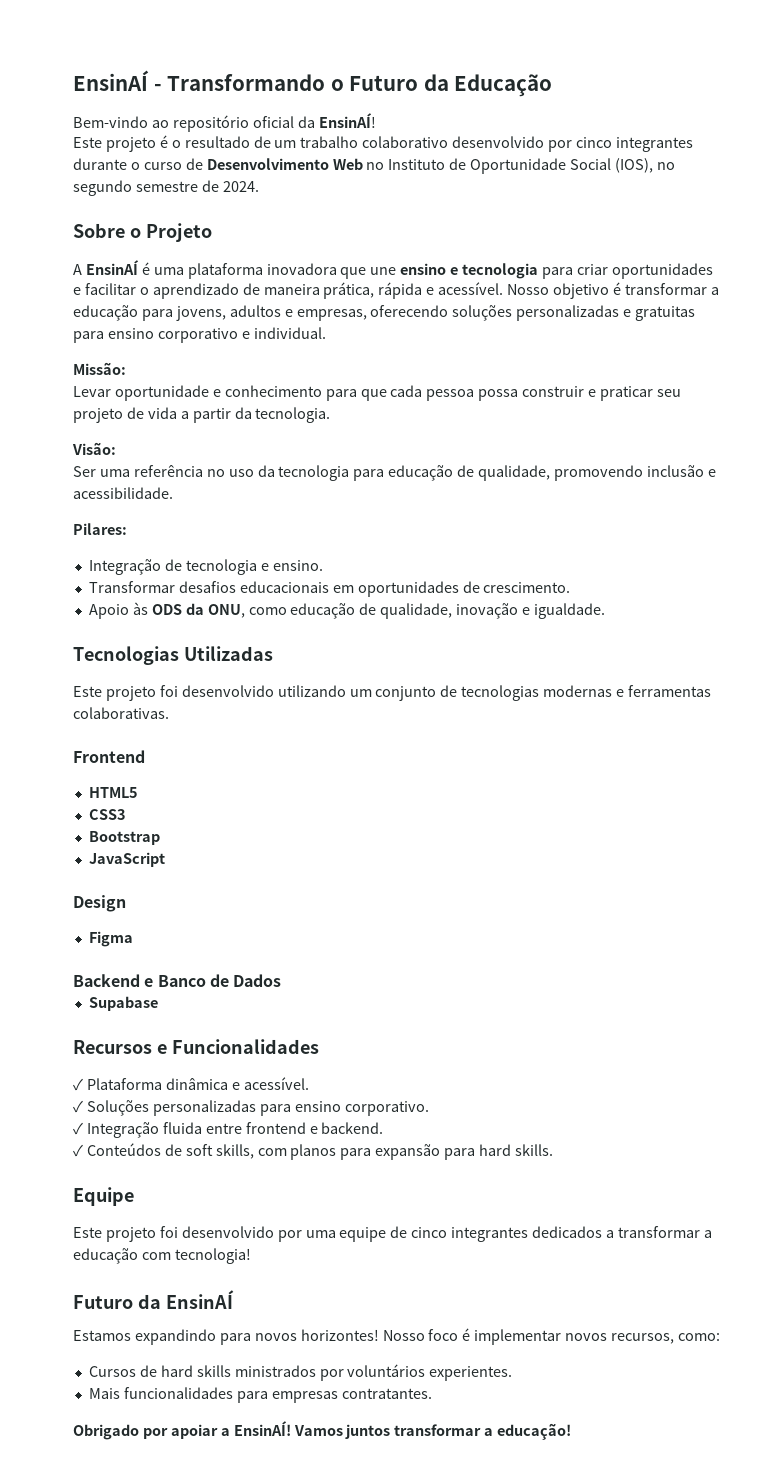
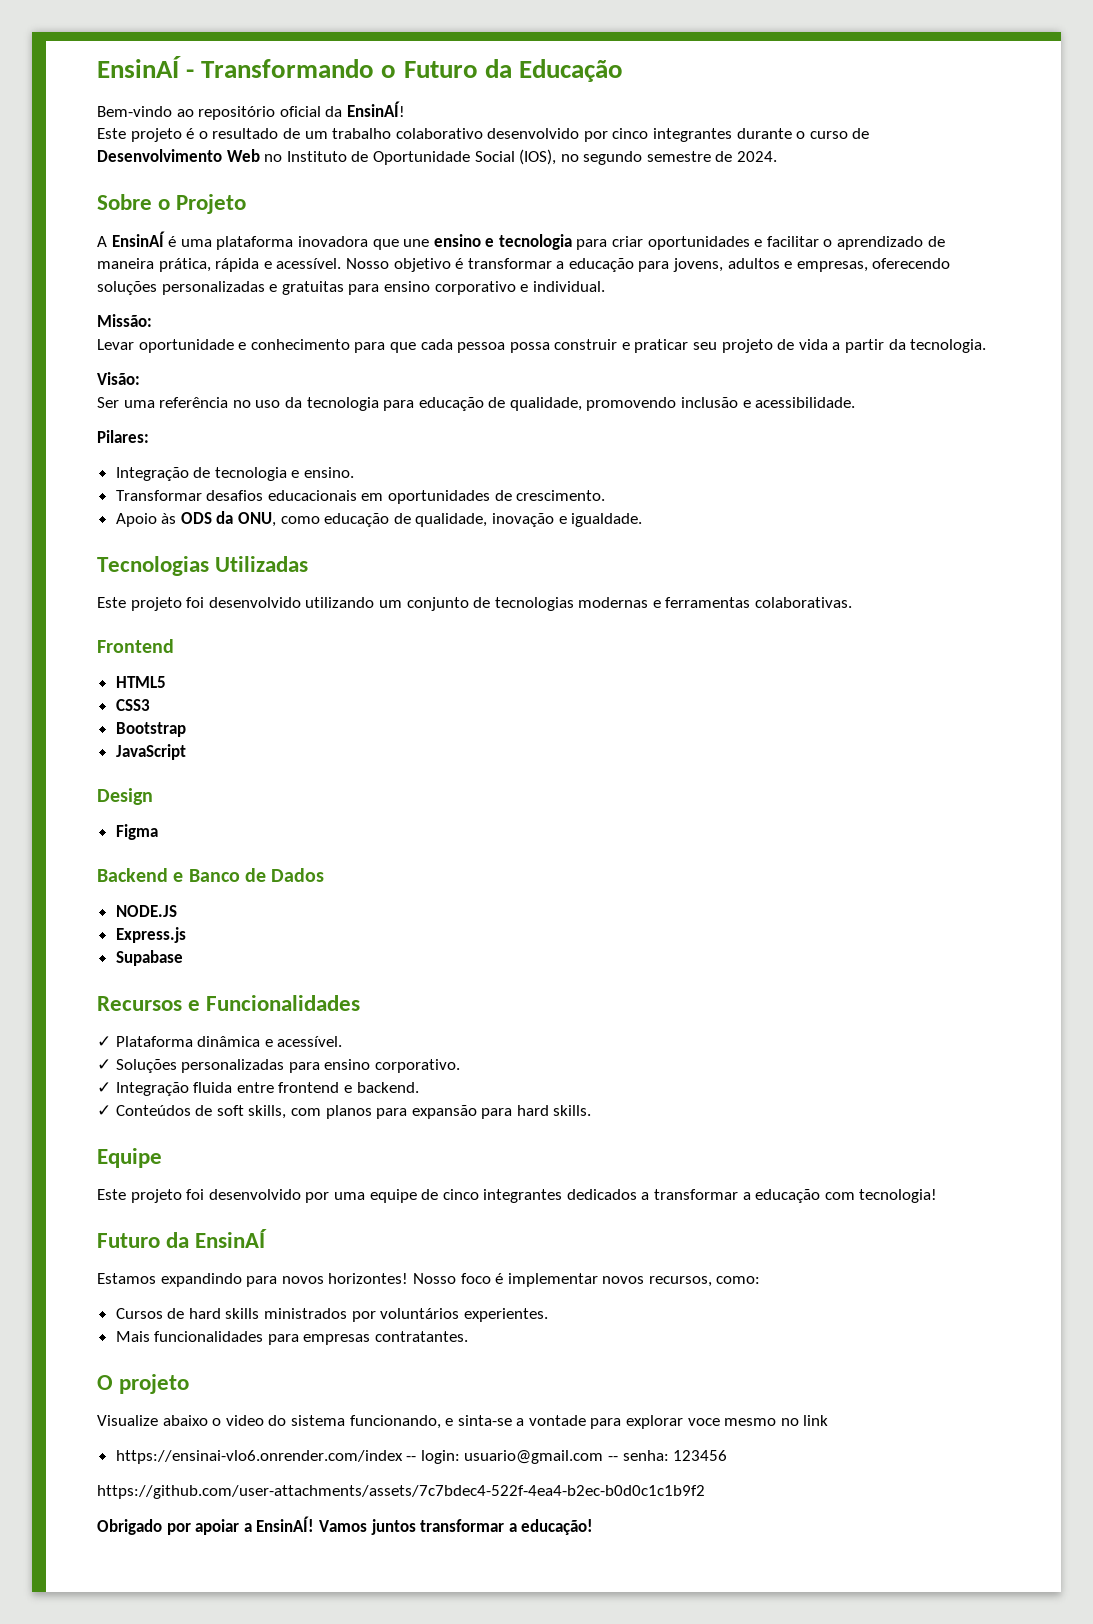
(282, 980) none -> [115,905,177,917] [115,927,186,943] // NODE.JS // Express.js
(432, 1393) none -> [97,1374,190,1394] [97,1415,829,1429] [115,1450,728,1464] [97,1485,705,1499] // O projeto // Visualize abaixo o video do sistema funcionando, e sinta-se a vontade para explorar voce mesmo no link // https://ensinai-vlo6.onrender.com/index -- login: usuario@gmail.com -- senha: 123456 // https://github.com/user-attachments/assets/7c7bdec4-522f-4ea4-b2ec-b0d0c1c1b9f2

